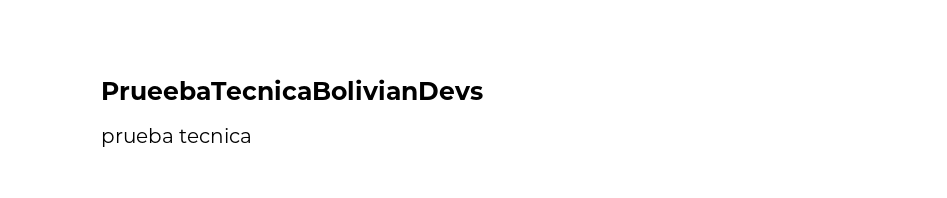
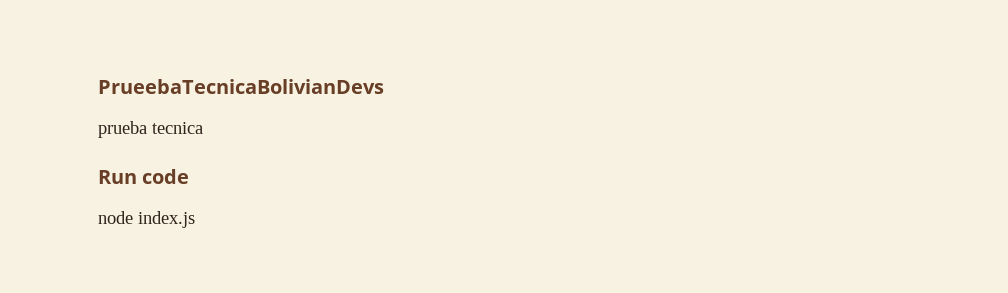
(253, 135) none -> [98,169,190,184] [98,211,195,228] // Run code // node index.js

